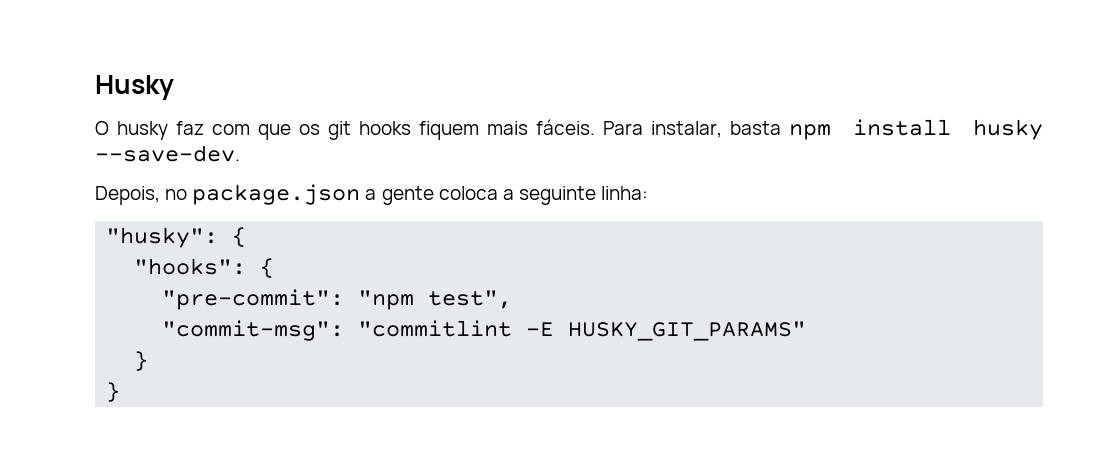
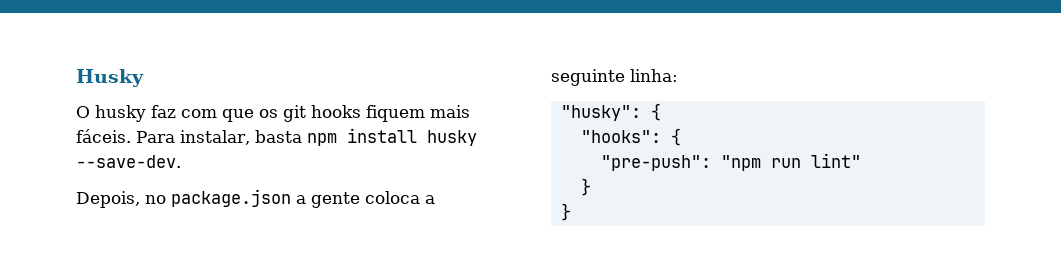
[162,289,513,310] [162,320,807,341] "pre-commit": "npm test", // "commit-msg": "commitlint -E HUSKY_GIT_PARAMS" -> [600,153,861,171] "pre-push": "npm run lint"

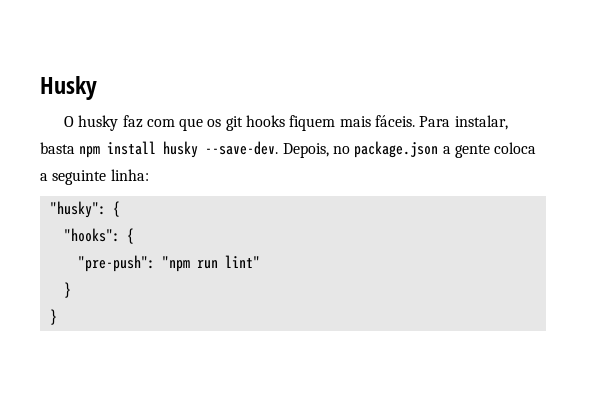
(181, 161) // -> (279, 148) none

